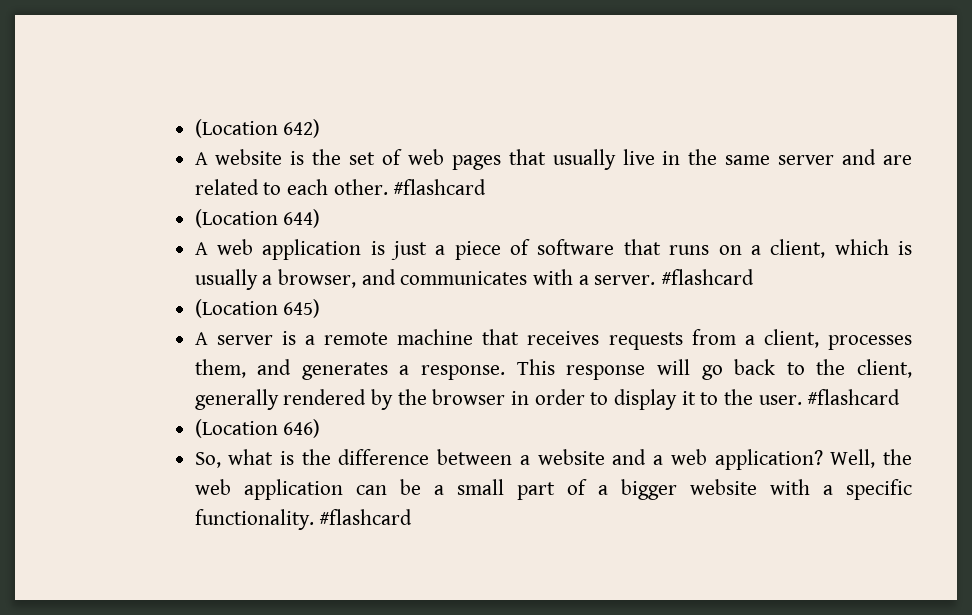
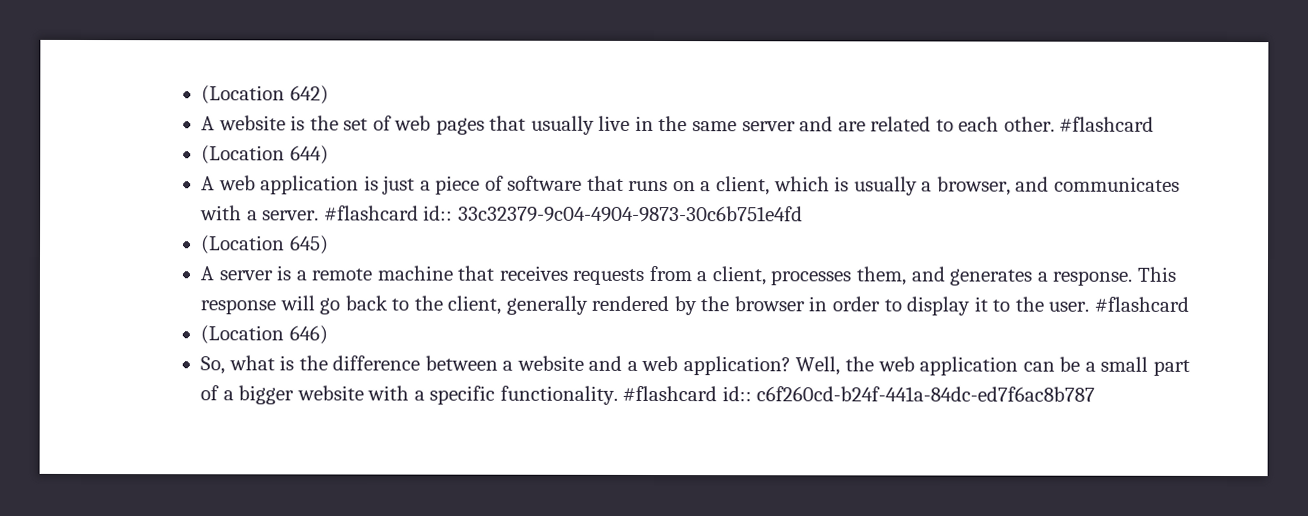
(754, 277) none -> [423,205,803,223] id:: 33c32379-9c04-4904-9873-30c6b751e4fd
(413, 517) none -> [721,386,1096,402] id:: c6f260cd-b24f-441a-84dc-ed7f6ac8b787

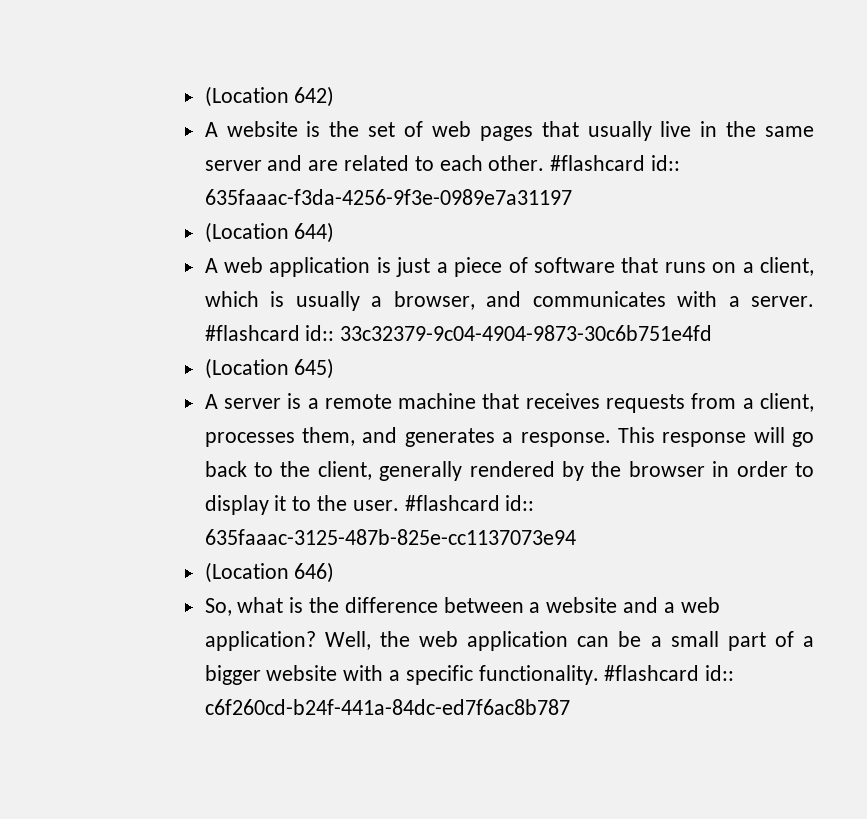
(1155, 124) none -> [651,155,681,171] [204,189,572,205] id:: 635faaac-f3da-4256-9f3e-0989e7a31197
(1189, 304) none -> [505,495,535,511] [204,529,576,545] id:: 635faaac-3125-487b-825e-cc1137073e94

